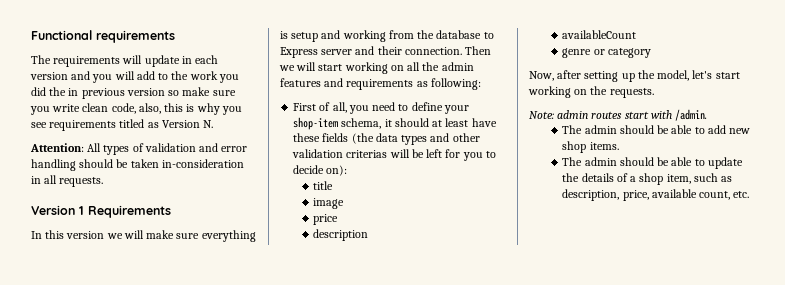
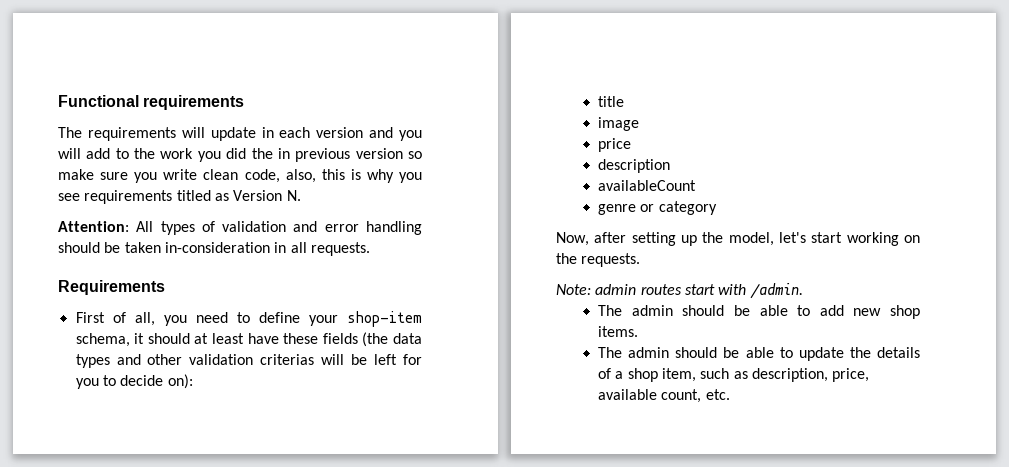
[31,205,84,215] Version 1 -> (370, 249) none
[31,230,256,242] [280,30,494,42] [280,46,492,58] [279,62,474,74] [280,78,481,90] // In this version we will make sure everything is setup and working from the database to Express server and their connection. Then we will start working on all the admin features and requirements as following: -> (165, 287) none

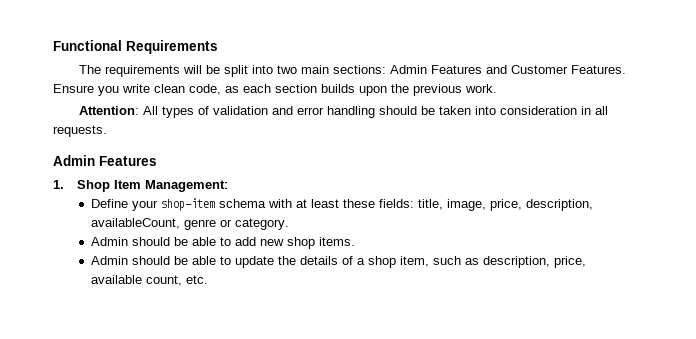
[143,95,245,110] requirements -> [126,40,218,54] Requirements
[210,127,422,141] [58,148,423,162] [58,169,423,183] [58,190,301,204] update in each version and you will add to the work you did the in previous version so make sure you write clean code, also, this is why you see requirements titled as Version N. -> [205,65,626,77] [53,84,497,96] be split into two main sections: Admin Features and Customer Features. Ensure you write clean code, as each section builds upon the previous work.
[164,242,270,253] in-consideration -> [474,106,577,115] into consideration
[58,280,165,295] [75,311,423,327] [75,332,422,347] [75,354,423,368] [75,374,193,389] [598,96,625,107] [598,117,640,131] [598,138,632,152] [598,159,671,173] [598,180,697,191] [598,201,717,215] [556,232,920,246] [556,253,641,267] [556,283,803,299] [598,305,673,316] Requirements // First of all, you need to define your shop-item schema, it should at least have these fields (the data types and other validation criterias will be left for you to decide on): // title // image // price // description // availableCount // genre or category // Now, after setting up the model, let's start working on the requests. // Note: admin routes start with /admin. // The admin -> [53,155,157,166] [53,180,228,192] [90,198,593,211] [90,218,289,230] [90,237,128,246] Admin Features // 1. Shop Item Management: // Define your shop-item schema with at least these fields: title, image, price, description, availableCount, genre or category. // Admin
[598,347,670,358] The admin -> [90,256,128,265] Admin

